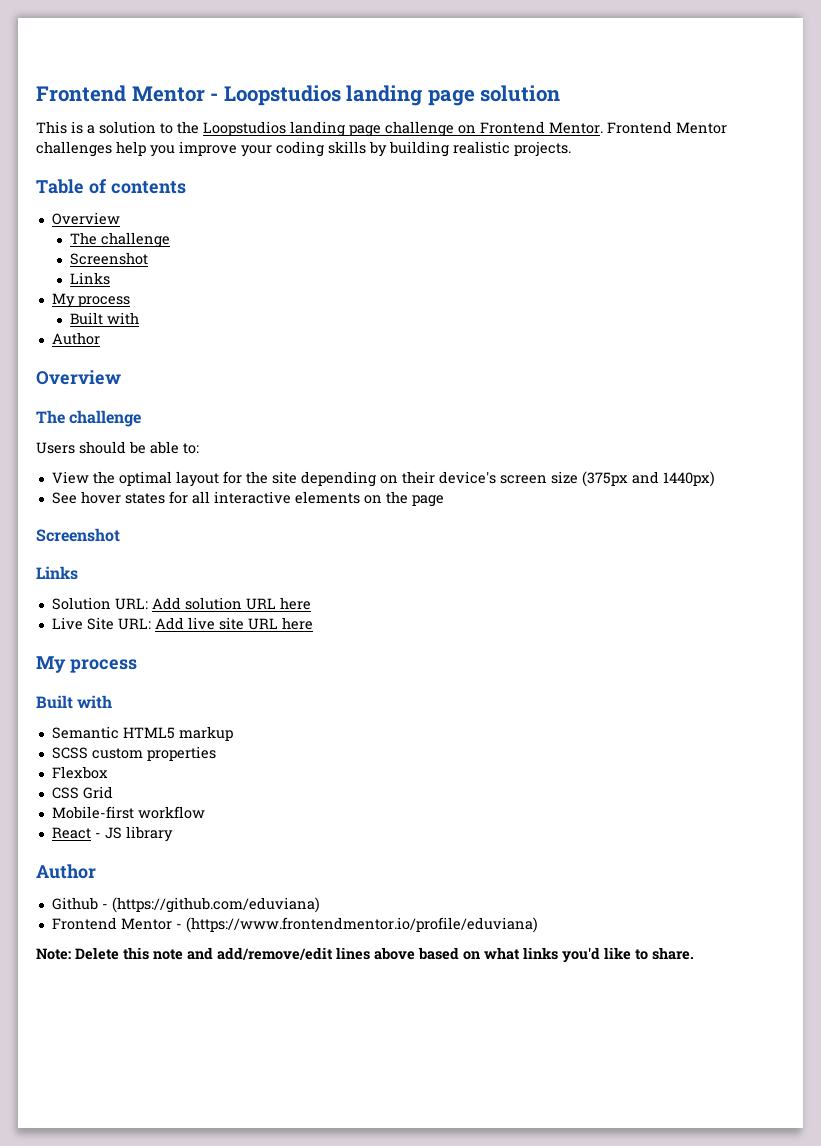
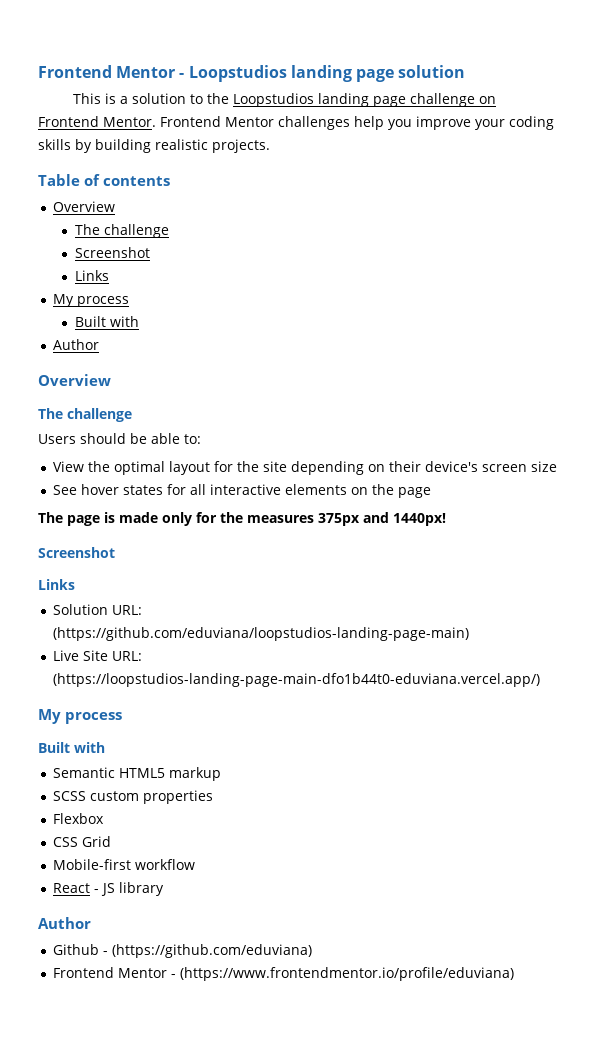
[581,471,715,487] (375px and 1440px) -> (557, 466) none
(444, 501) none -> [38,512,446,526] // The page is made only for the measures 375px and 1440px!
[151,597,311,610] Add solution URL here -> [52,627,469,641] (https://github.com/eduviana/loopstudios-landing-page-main)
[154,617,313,630] Add live site URL here -> [52,673,540,687] (https://loopstudios-landing-page-main-dfo1b44t0-eduviana.vercel.app/)
[36,947,694,963] // Note: Delete this note and add/remove/edit lines above based on what links you'd like to share. -> (514, 974) none

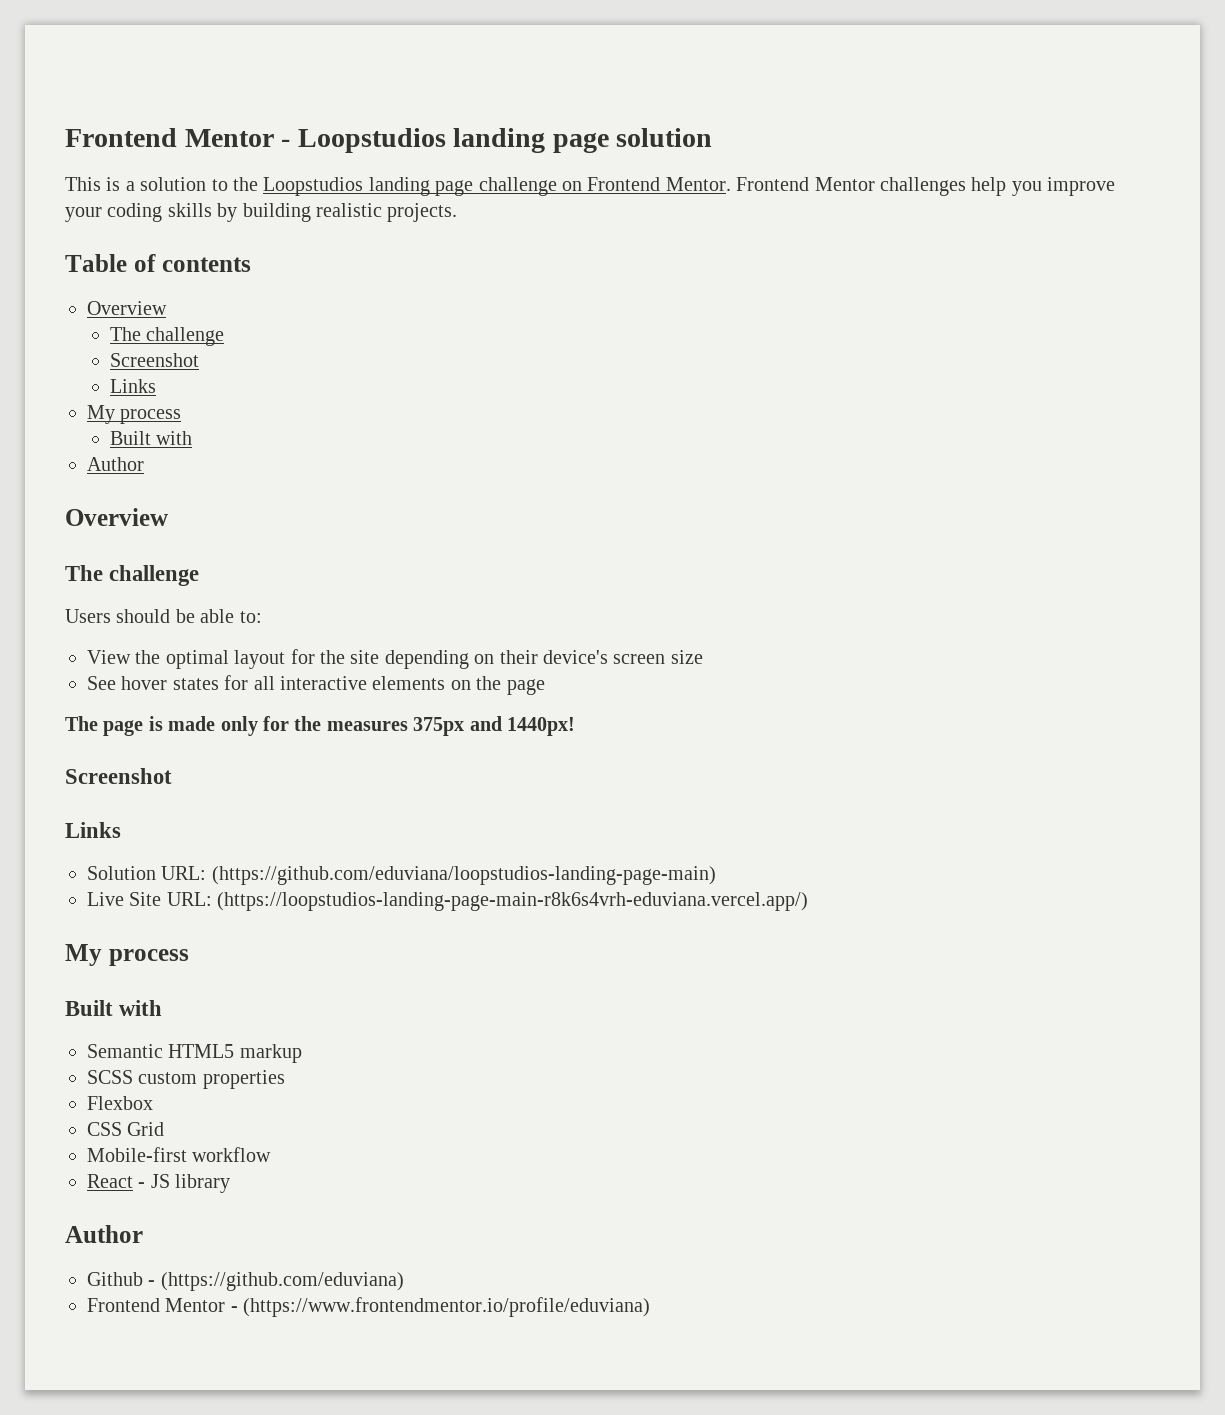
[52,673,540,687] (https://loopstudios-landing-page-main-dfo1b44t0-eduviana.vercel.app/) -> [217,892,809,911] (https://loopstudios-landing-page-main-r8k6s4vrh-eduviana.vercel.app/)

